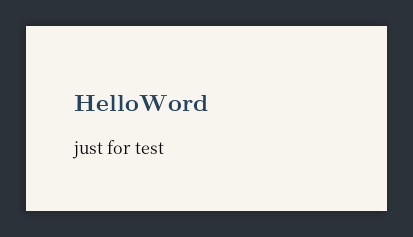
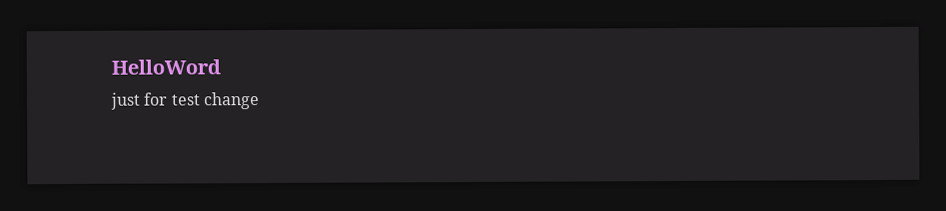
(164, 148) none -> [202,92,260,110] change

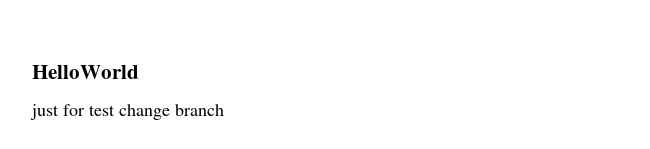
[111,59,221,75] HelloWord -> [32,65,139,79] HelloWorld
(260, 101) none -> [175,104,224,116] branch

